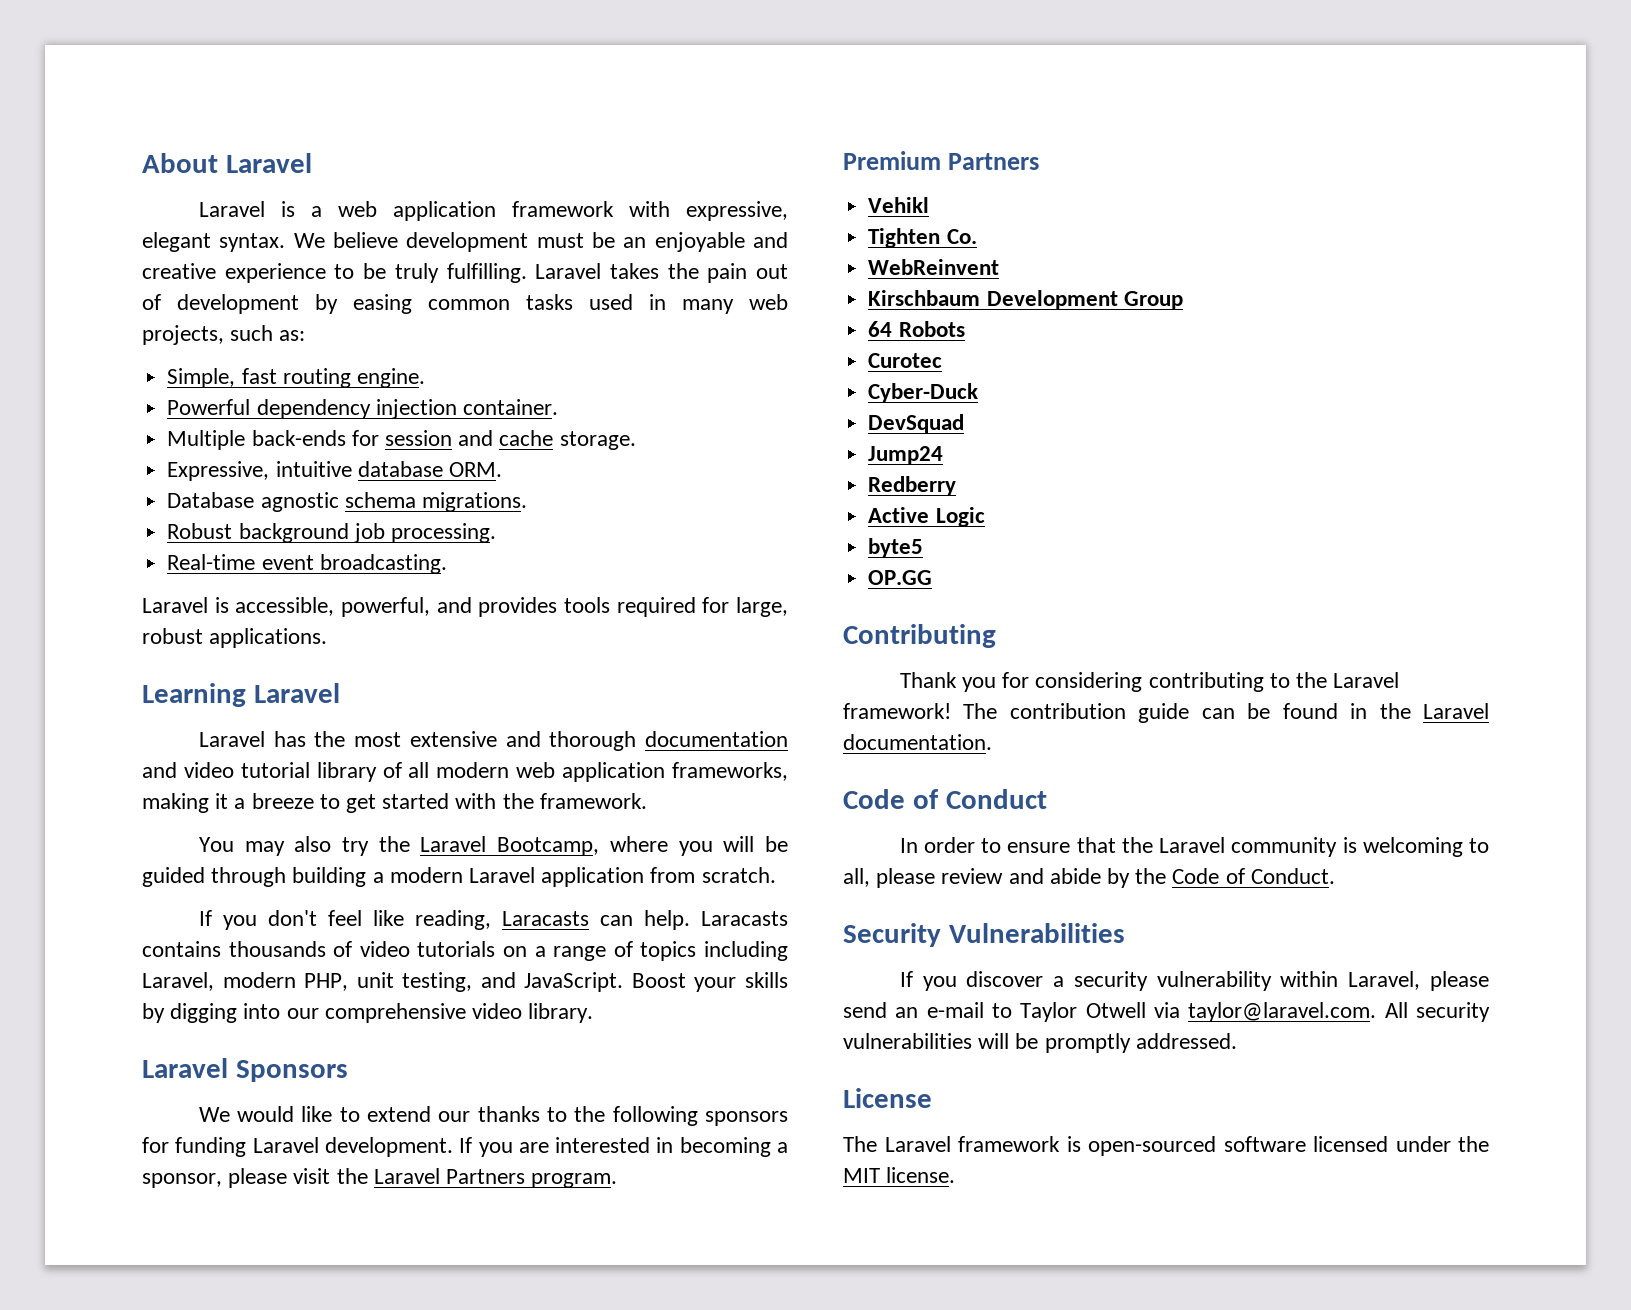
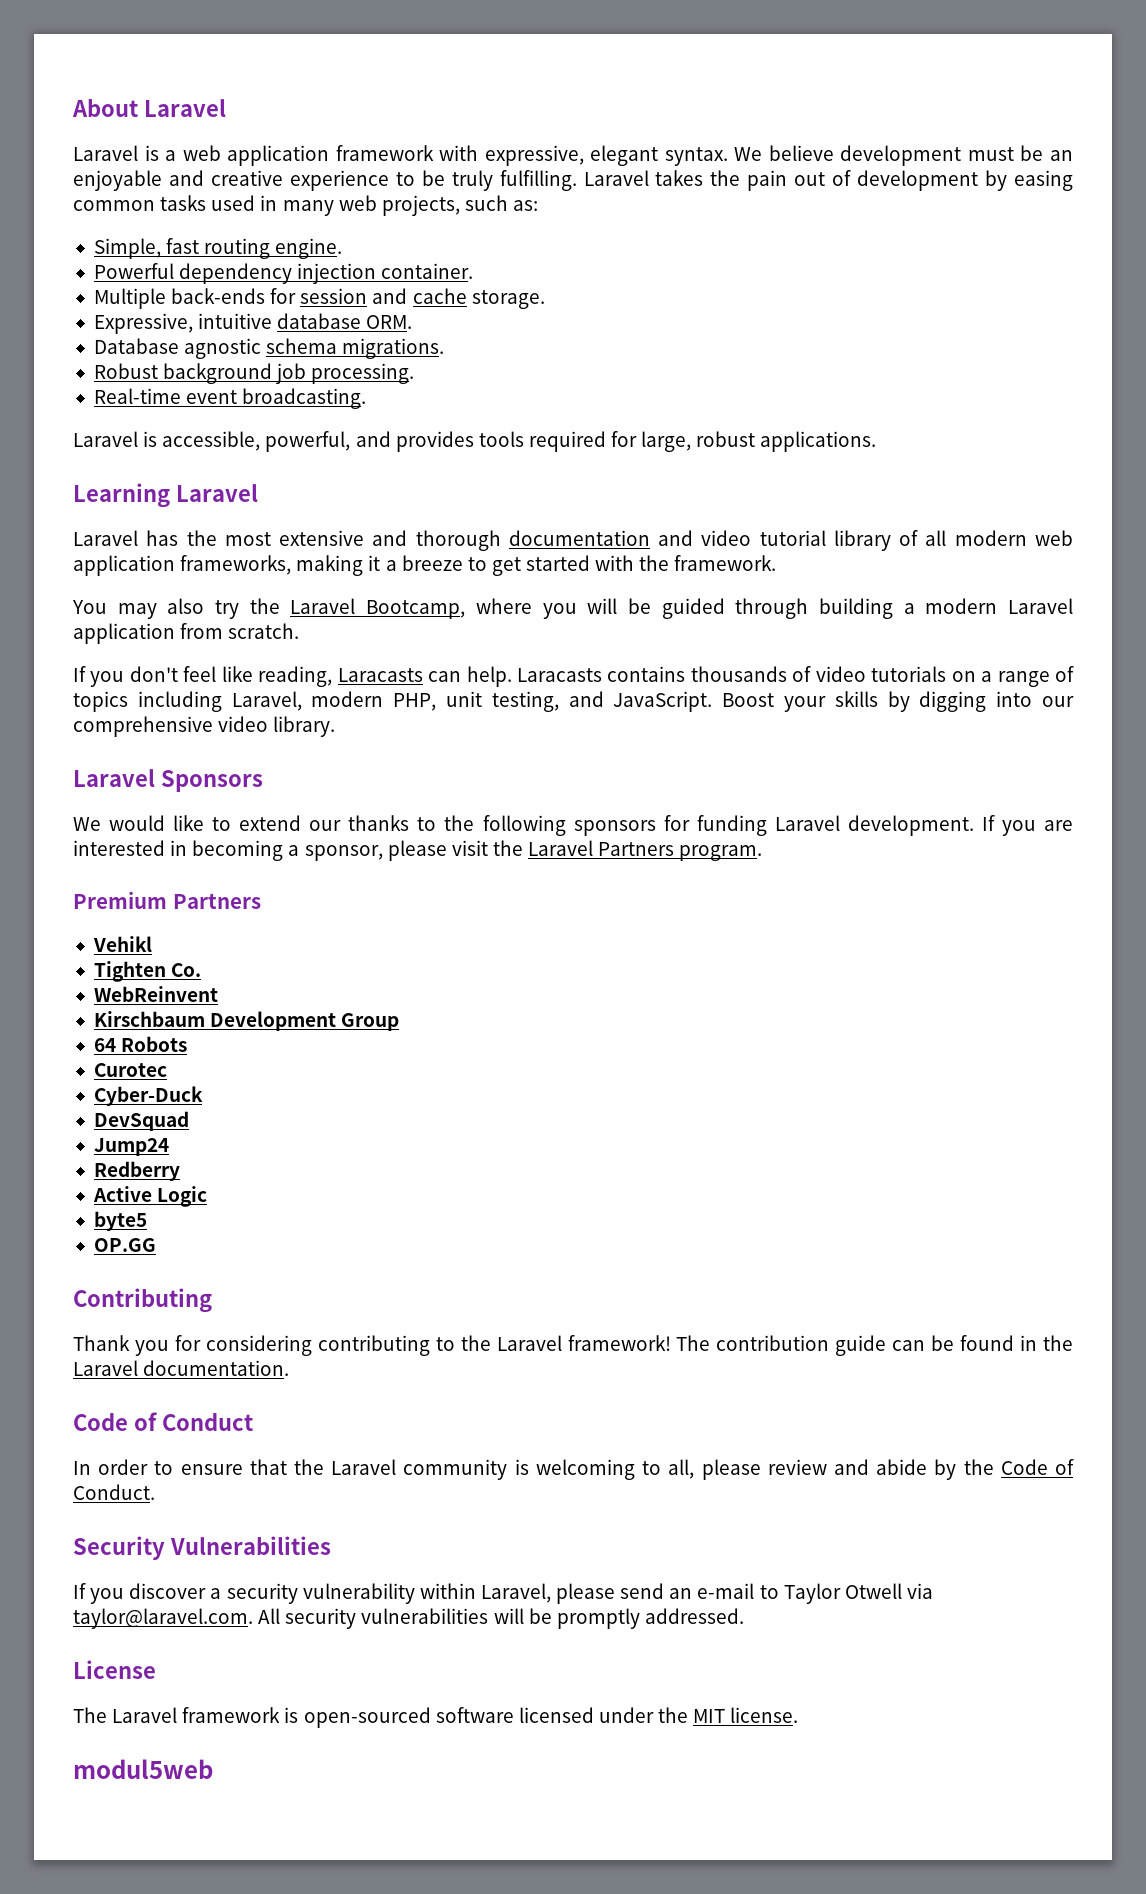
(956, 1175) none -> [73,1759,213,1779] // modul5web

